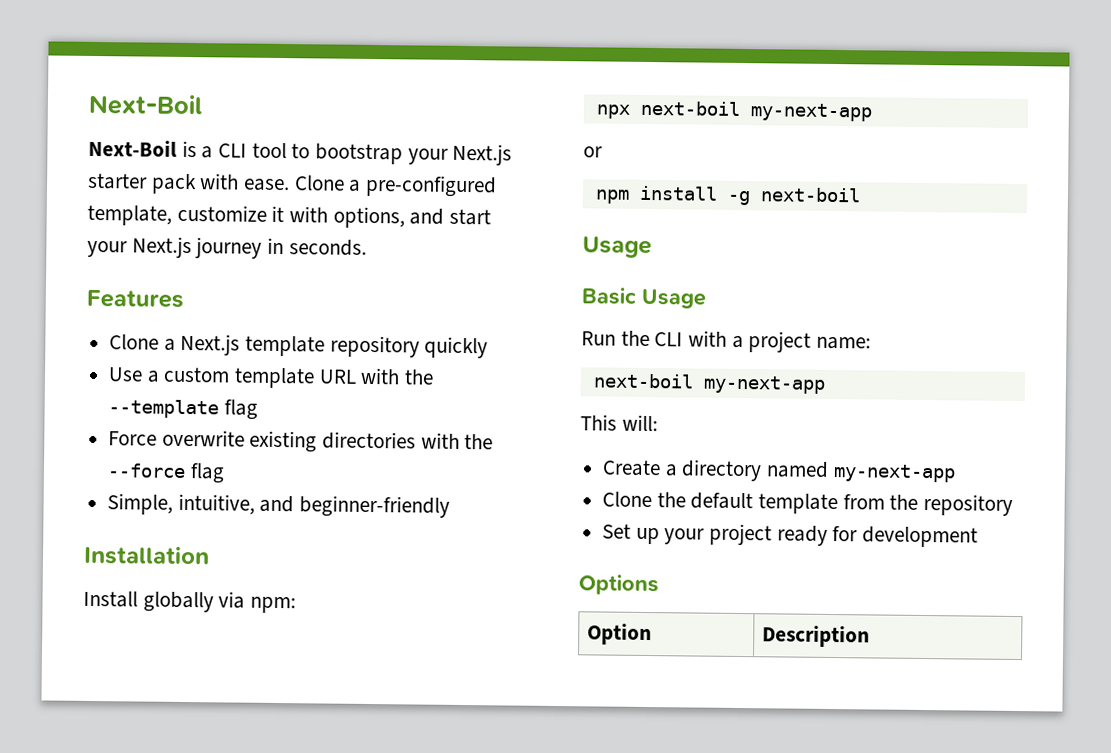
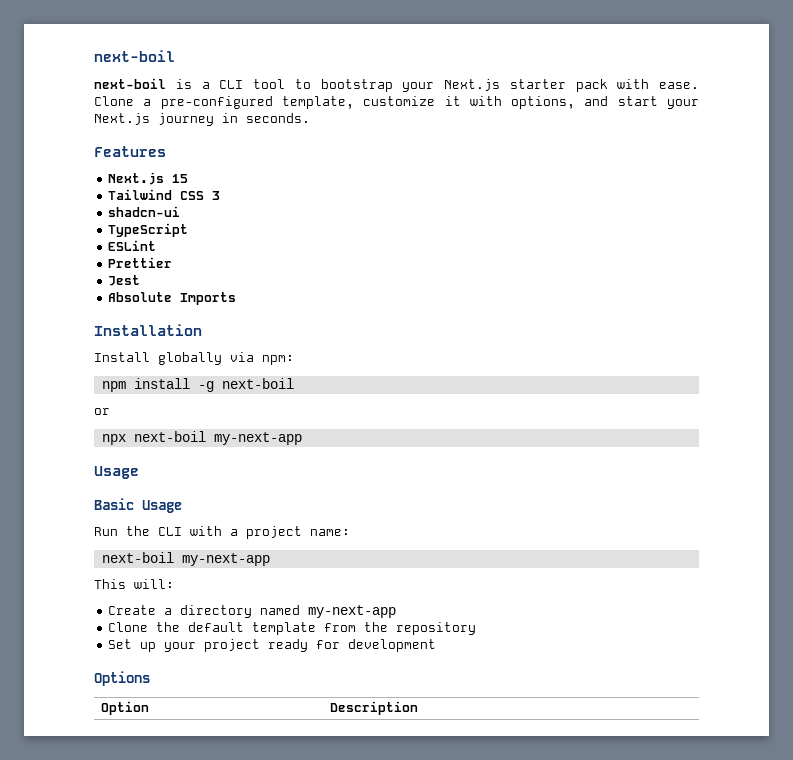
[88,93,203,116] [88,139,177,157] Next-Boil // Next-Boil -> [94,50,175,62] [94,78,166,89] next-boil // next-boil
[109,333,489,359] [108,366,435,389] [108,399,258,420] [108,429,494,453] [107,463,225,484] [107,493,451,518] Clone a Next.js template repository quickly // Use a custom template URL with the --template flag // Force overwrite existing directories with the --force flag // Simple, intuitive, and beginner-friendly -> [108,172,189,185] [108,189,221,200] [108,206,181,217] [108,223,189,237] [108,240,157,251] [108,257,173,268] [108,275,141,286] [108,292,237,305] Next.js 15 // Tailwind CSS 3 // shadcn-ui // TypeScript // ESLint // Prettier // Jest // Absolute Imports
[595,100,872,122] [583,146,603,158] // npx next-boil my-next-app // or -> (294, 360) none
(861, 195) none -> [94,408,110,415] [101,431,302,445] // or // npx next-boil my-next-app

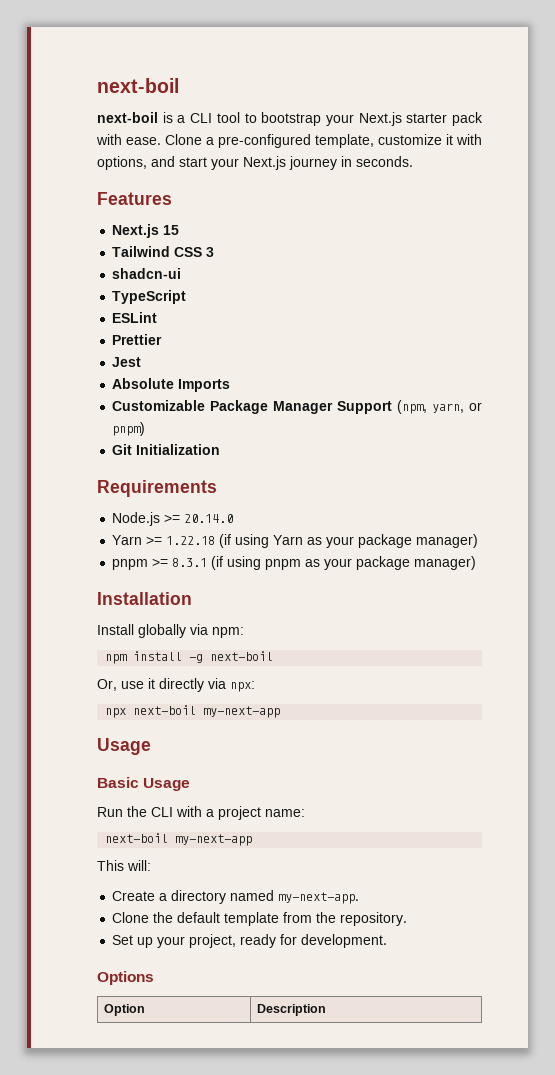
(237, 298) none -> [112,400,483,414] [112,422,146,436] [112,444,221,455] [97,480,217,497] [112,512,234,526] [112,534,479,548] [112,556,477,570] // Customizable Package Manager Support (npm, yarn, or pnpm) // Git Initialization // Requirements // Node.js >= 20.14.0 // Yarn >= 1.22.18 (if using Yarn as your package manager) // pnpm >= 8.3.1 (if using pnpm as your package manager)
[94,408,110,415] or -> [97,678,255,692] Or, use it directly via npx:
[308,605,397,618] my-next-app -> [278,892,360,904] my-next-app.
[396,622,477,635] repository -> [340,912,408,926] repository.
[204,639,261,652] project -> [189,934,237,948] project,
[348,639,437,652] development -> [301,934,388,948] development.

